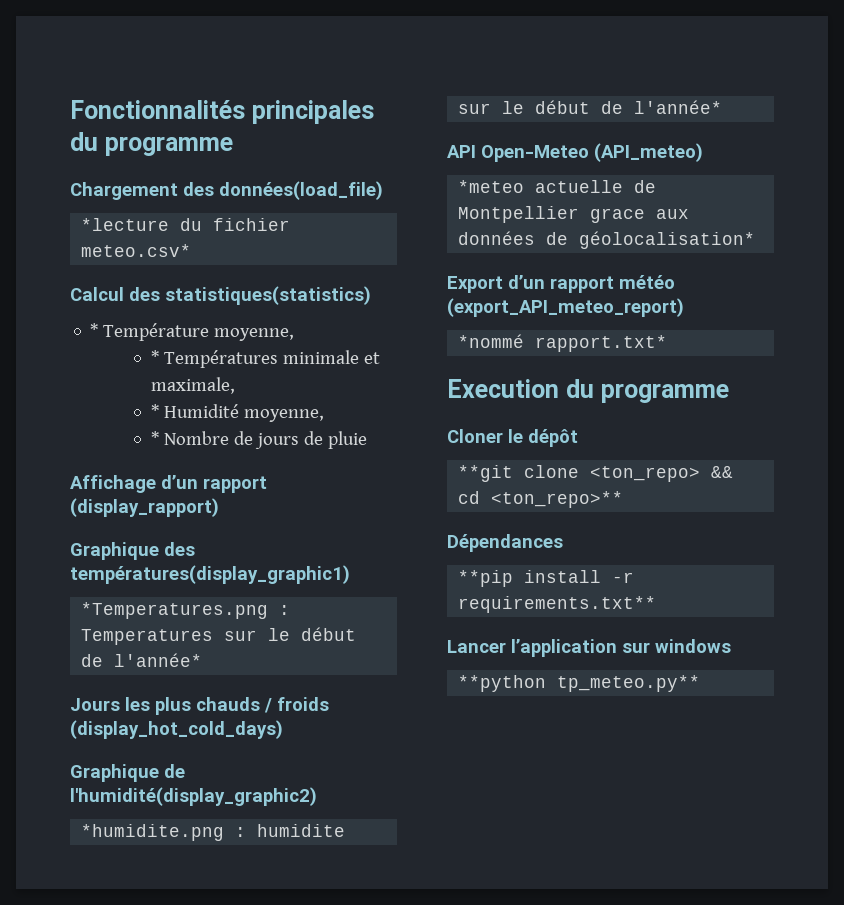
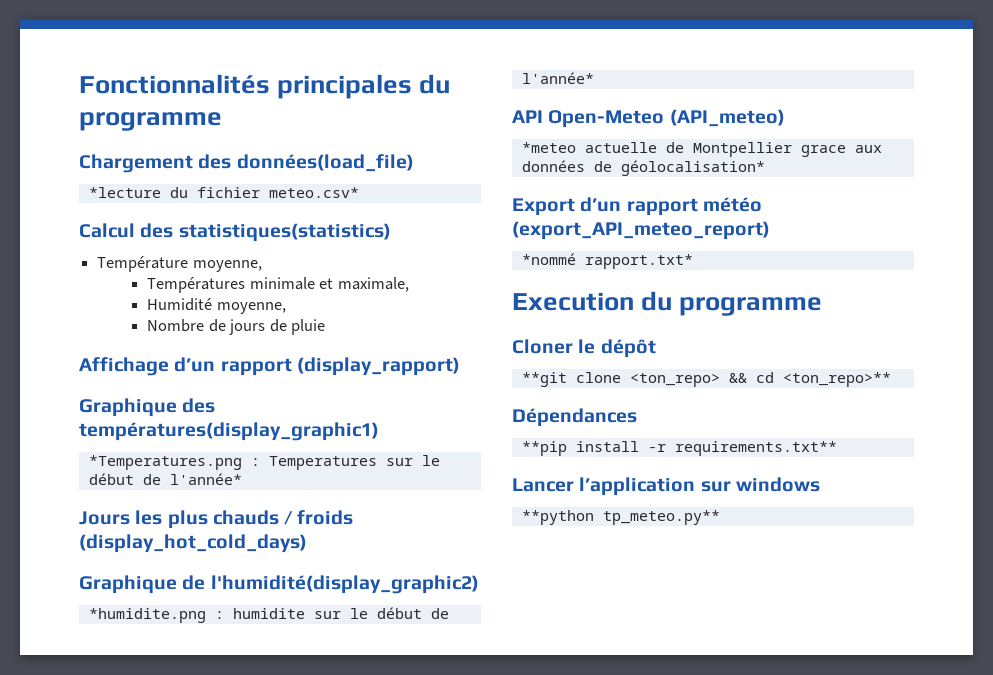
[90,323,99,337] * -> (391, 232) none
[151,350,160,364] * -> (262, 266) none
[151,404,160,418] * -> (409, 284) none
[151,431,160,445] * -> (286, 308) none

